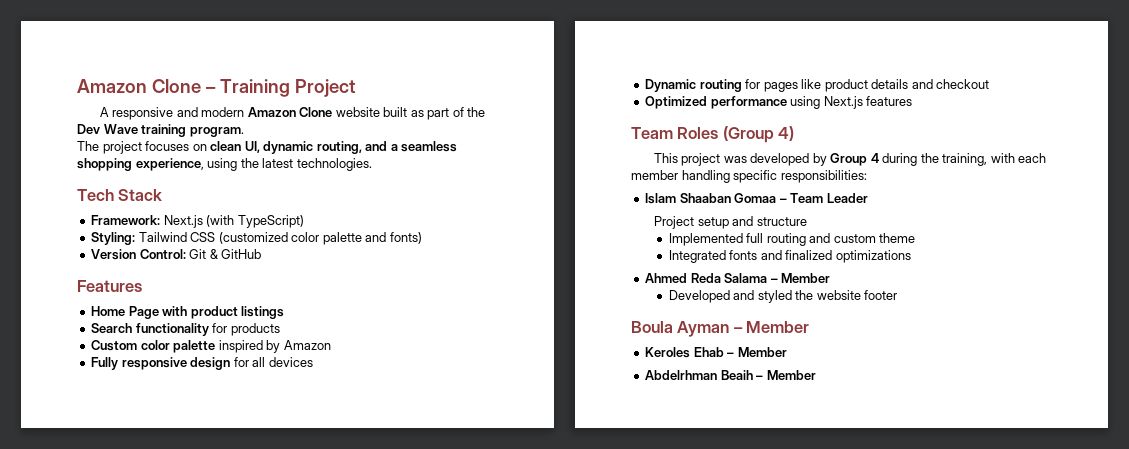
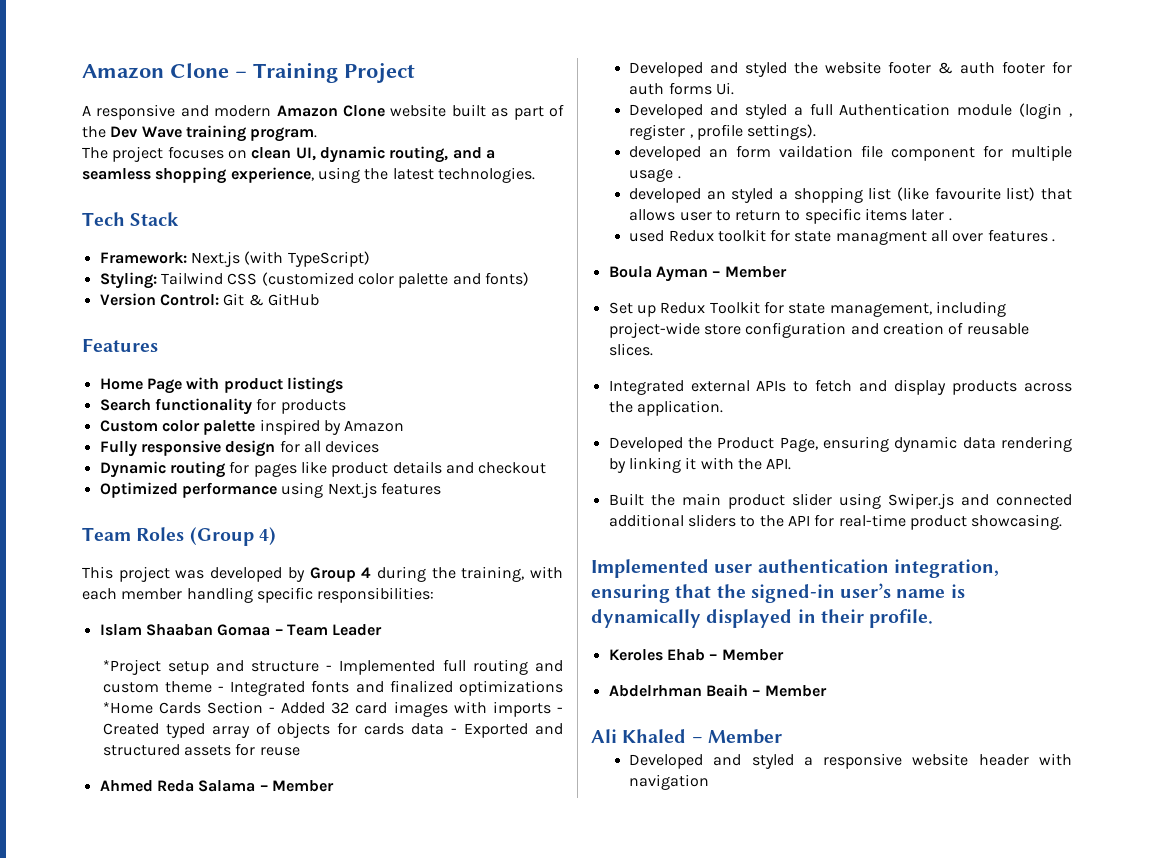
[654,216,695,229] Project -> [102,659,161,675] *Project
(807, 221) // -> [326,665,333,671] -
(916, 238) // -> [218,686,225,692] -
(911, 256) none -> [102,701,563,717] [102,722,564,738] [102,743,300,756] *Home Cards Section - Added 32 card images with imports - Created typed array of objects for cards data - Exported and structured assets for reuse
[631,321,810,337] // Boula Ayman – Member -> [938,61,1072,74] [629,82,734,95] [629,103,1072,119] [629,124,817,140] [629,145,1072,161] [629,168,681,182] [629,187,1072,203] [629,208,952,224] [629,229,1056,245] [608,266,787,282] [608,301,1006,317] [608,322,1029,338] [608,343,653,356] [608,379,1072,395] [608,400,723,416] [608,436,1072,452] [608,457,792,473] [608,493,1072,509] [608,514,1063,530] [591,559,999,578] [591,583,965,603] [591,609,934,628] & auth footer for auth forms Ui. // Developed and styled a full Authentication module (login , register , profile settings). // developed an form vaildation file component for multiple usage . // developed an styled a shopping list (like favourite list) that allows user to return to specific items later . // used Redux toolkit for state managment all over features . // Boula Ayman – Member // Set up Redux Toolkit for state management, including project-wide store configuration and creation of reusable slices. // Integrated external APIs to fetch and display products across the application. // Developed the Product Page, ensuring dynamic data rendering by linking it with the API. // Built the main product slider using Swiper.js and connected additional sliders to the API for real-time product showcasing. // Implemented user authentication integration, ensuring that the signed-in user’s name is dynamically displayed in their profile.
(816, 375) none -> [591,729,782,744] [629,753,1072,769] [629,774,710,790] // Ali Khaled – Member // Developed and styled a responsive website header with navigation

